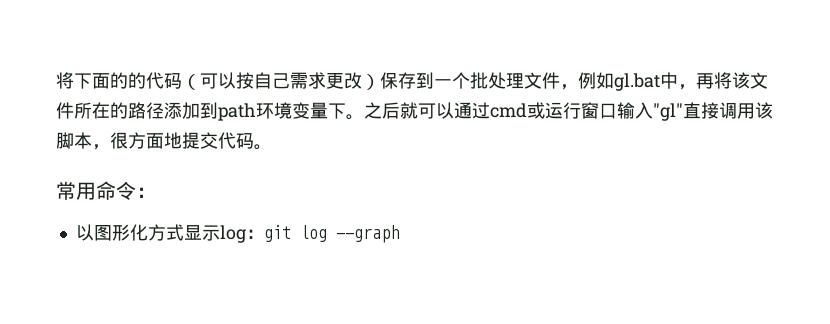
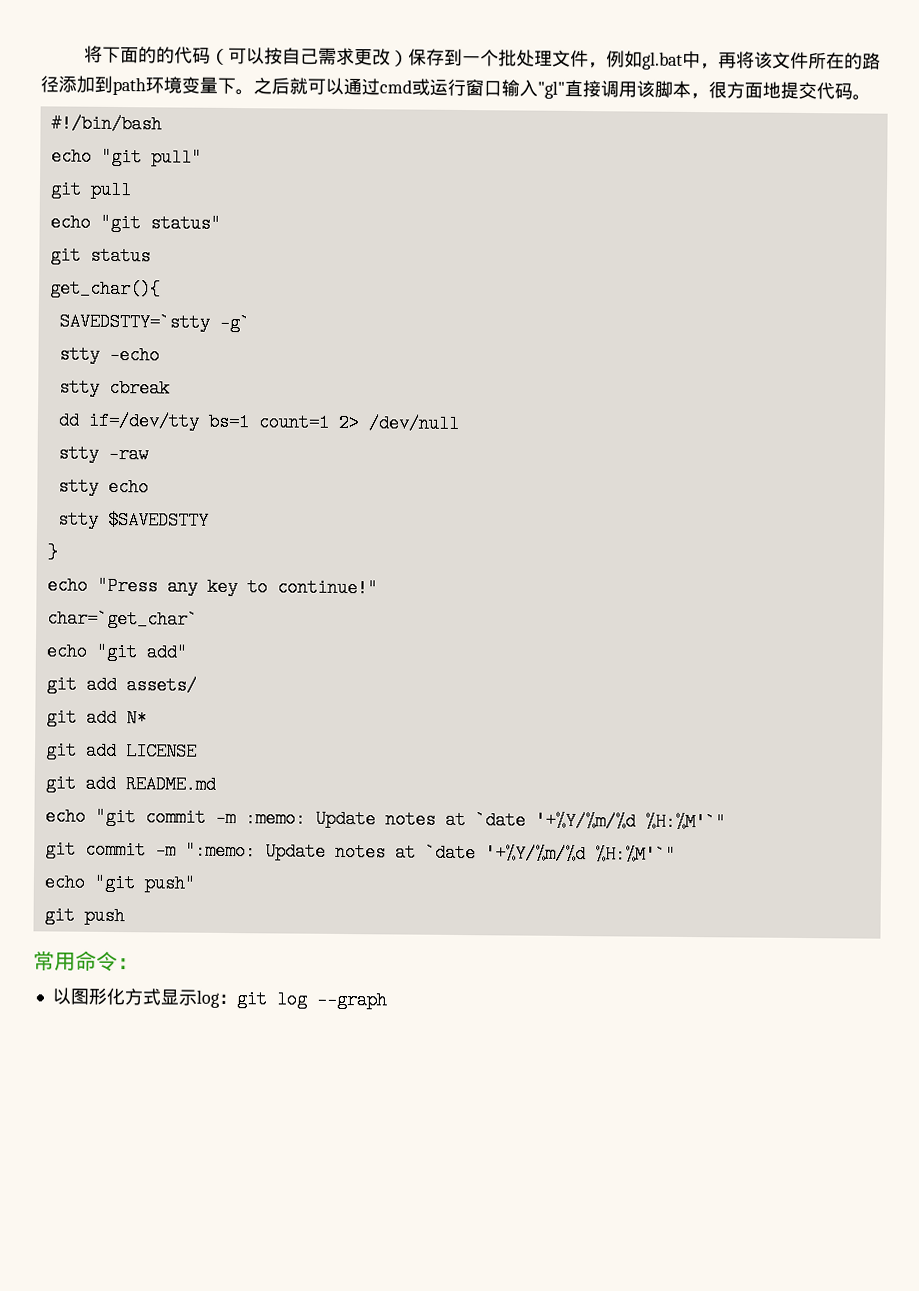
(272, 147) none -> [50,114,162,134] [50,147,202,167] [49,180,132,200] [49,213,221,233] [49,246,151,266] [49,279,161,299] [58,312,250,333] [58,345,160,365] [58,378,170,398] [57,411,460,433] [57,444,149,464] [57,477,149,497] [57,510,209,530] [46,543,58,562] [46,576,378,598] [46,609,198,629] [45,642,188,662] [45,675,197,695] [45,708,147,728] [44,741,197,761] [44,774,216,794] [44,807,726,832] [44,840,676,864] [43,873,195,893] [43,906,125,926] // #!/bin/bash // echo "git pull" // git pull // echo "git status" // git status // get_char(){ // SAVEDSTTY=`stty -g` // stty -echo // stty cbreak // dd if=/dev/tty bs=1 count=1 2> /dev/null // stty -raw // stty echo // stty $SAVEDSTTY // } // echo "Press any key to continue!" // char=`get_char` // echo "git add" // git add assets/ // git add N* // git add LICENSE // git add README.md // echo "git commit -m :memo: Update notes at `date '+%Y/%m/%d %H:%M'`" // git commit -m ":memo: Update notes at `date '+%Y/%m/%d %H:%M'`" // echo "git push" // git push

